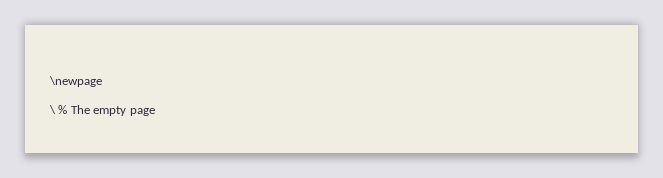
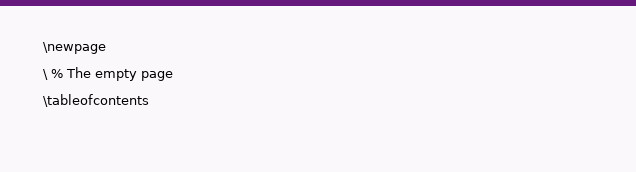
(155, 112) none -> [43,94,149,107] // \tableofcontents

